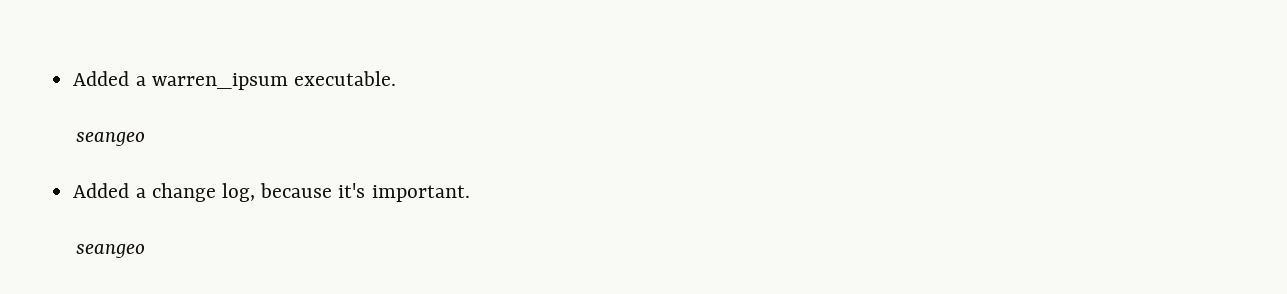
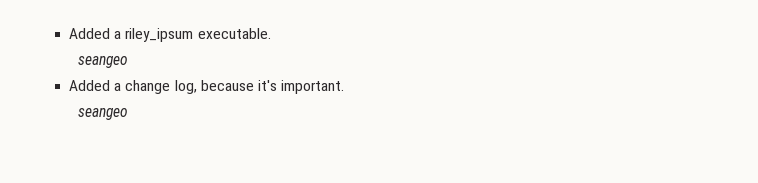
[73,71,288,90] Added a warren_ipsum -> [69,28,194,42] Added a riley_ipsum

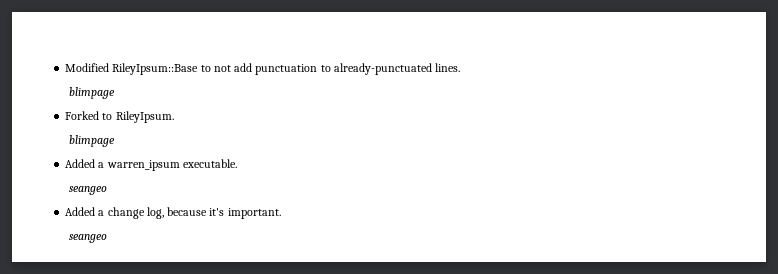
[69,28,194,42] Added a riley_ipsum -> [65,63,461,75] [69,87,116,99] [65,111,174,123] [69,135,116,147] [65,159,180,171] Modified RileyIpsum::Base to not add punctuation to already-punctuated lines. // blimpage // Forked to RileyIpsum. // blimpage // Added a warren_ipsum

